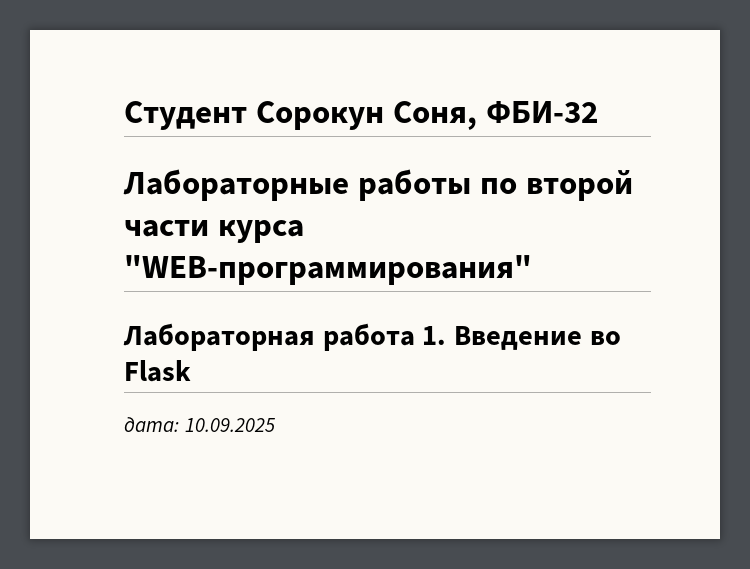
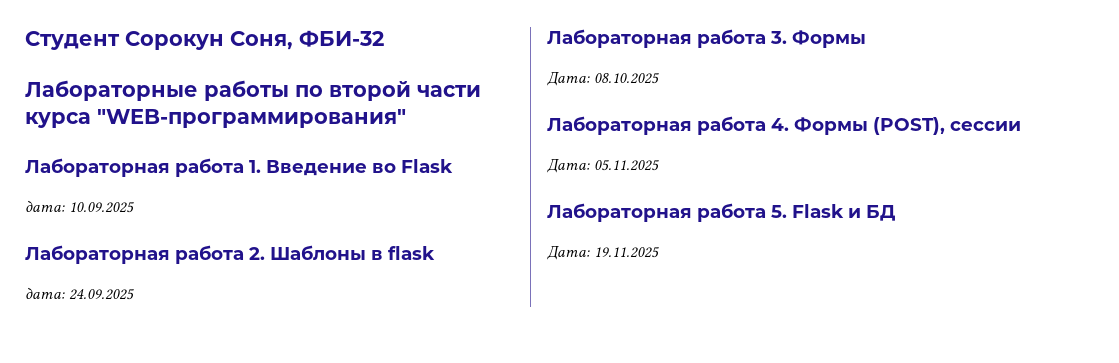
(275, 425) none -> [25,245,435,264] [25,287,135,300] [547,29,866,48] [547,72,660,86] [547,116,1021,135] [547,159,660,173] [547,203,895,222] [547,246,660,260] // Лабораторная работа 2. Шаблоны в flask // дата: 24.09.2025 // Лабораторная работа 3. Формы // Дата: 08.10.2025 // Лабораторная работа 4. Формы (POST), сессии // Дата: 05.11.2025 // Лабораторная работа 5. Flask и БД // Дата: 19.11.2025

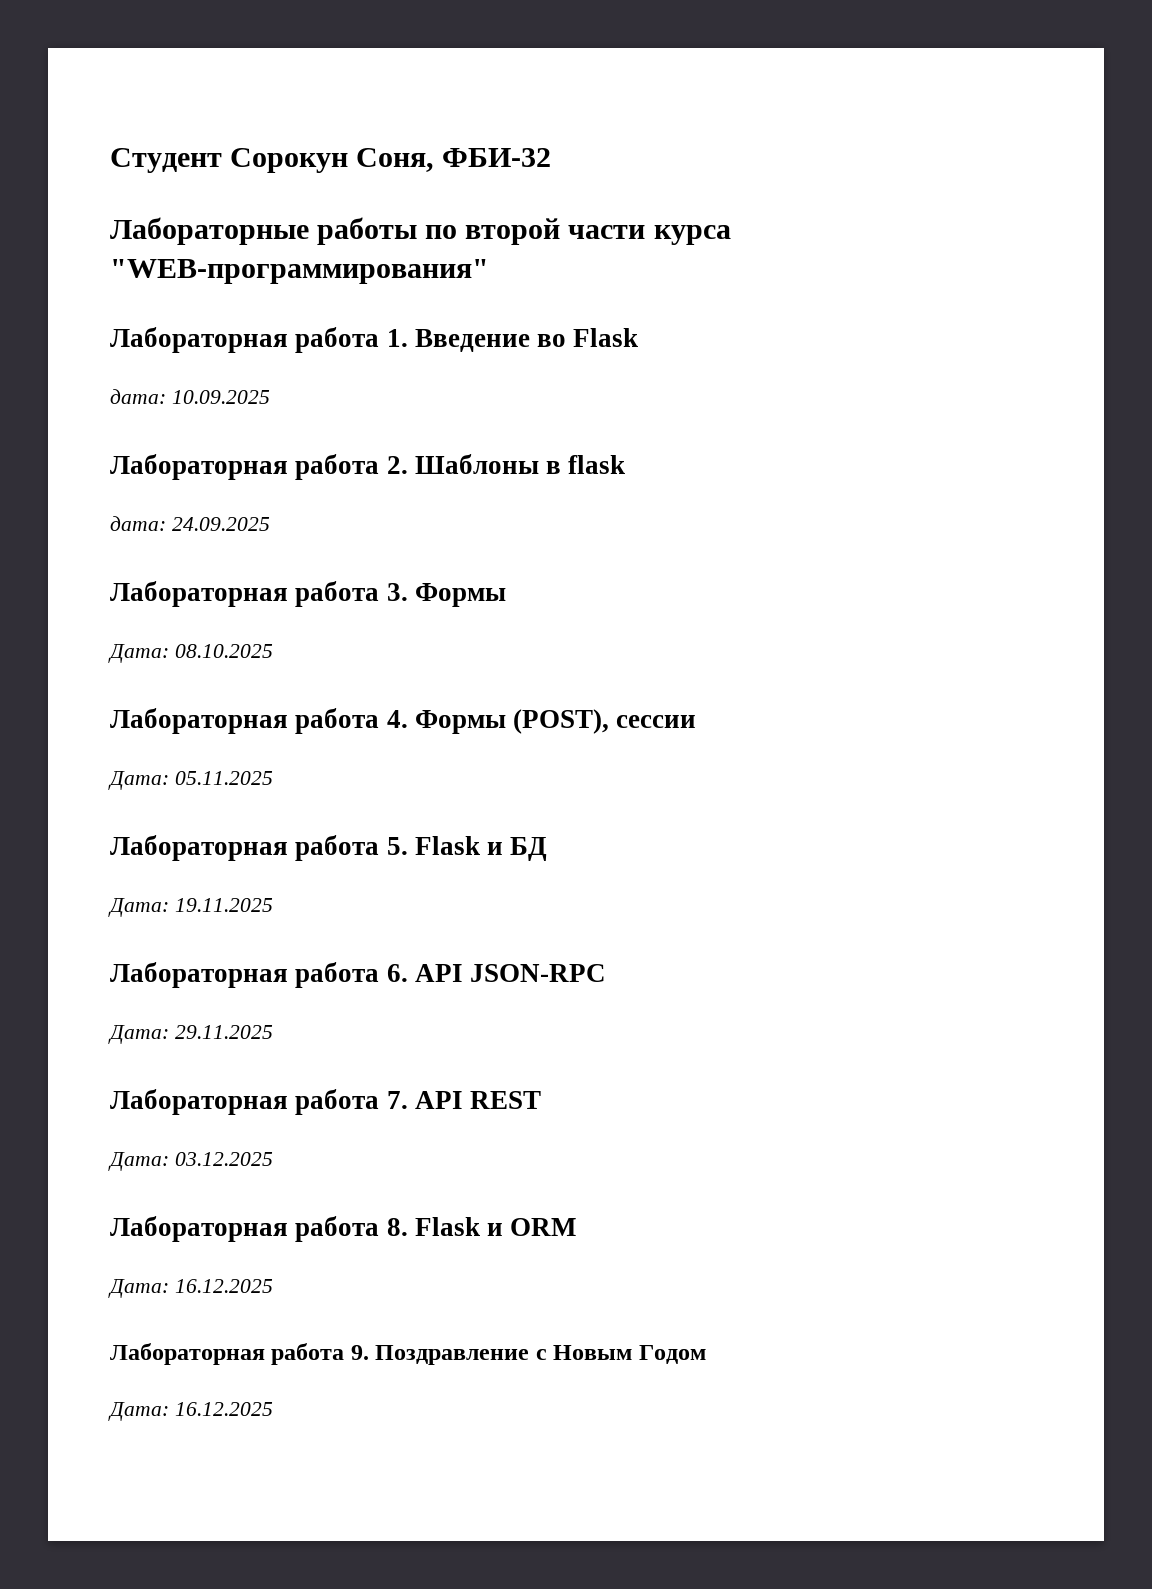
(660, 252) none -> [110,962,607,988] [108,1025,273,1044] [110,1089,542,1115] [108,1152,273,1171] [110,1216,577,1242] [108,1279,273,1298] [110,1343,706,1365] [108,1402,273,1421] // Лабораторная работа 6. API JSON-RPC // Дата: 29.11.2025 // Лабораторная работа 7. API REST // Дата: 03.12.2025 // Лабораторная работа 8. Flask и ORM // Дата: 16.12.2025 // Лабораторная работа 9. Поздравление с Новым Годом // Дата: 16.12.2025

